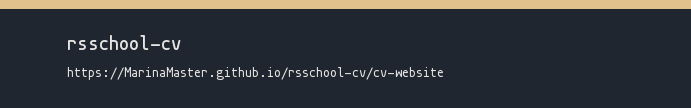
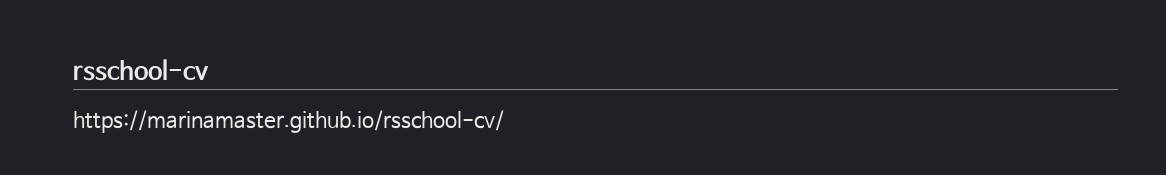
[67,67,444,80] https://MarinaMaster.github.io/rsschool-cv/cv-website -> [73,110,504,133] https://marinamaster.github.io/rsschool-cv/

